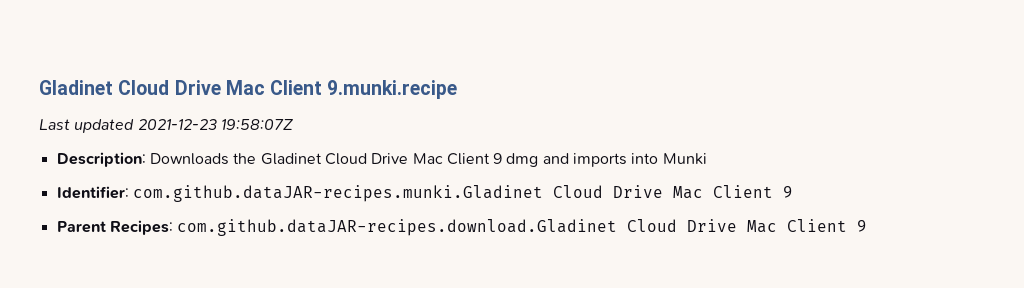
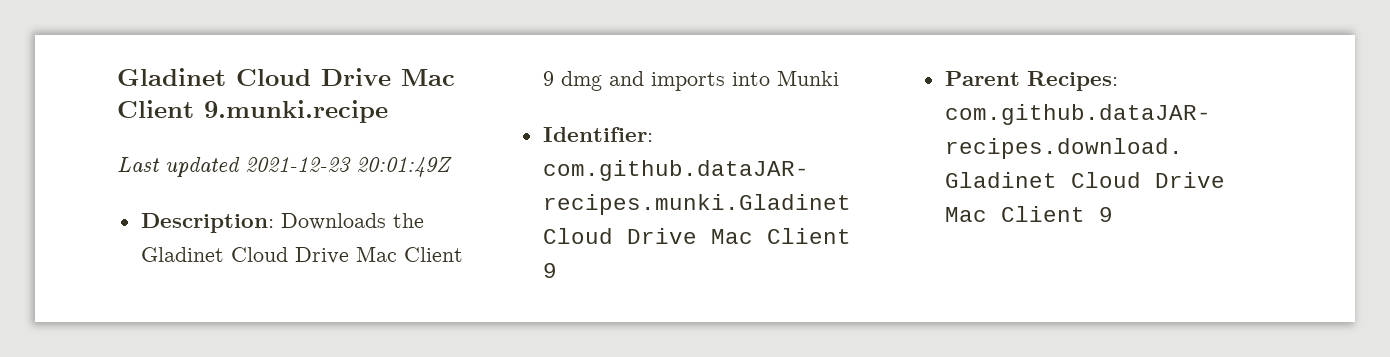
[220,119,294,130] 19:58:07Z -> [356,157,452,177] 20:01:49Z

